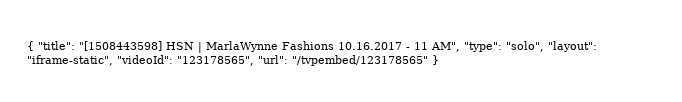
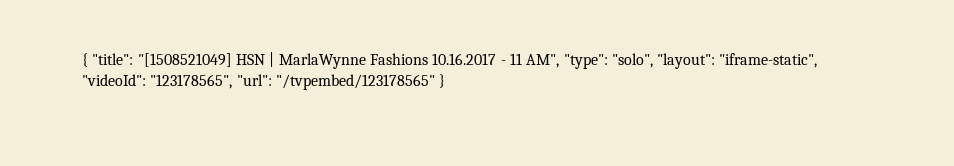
[79,41,162,51] "[1508443598] -> [137,53,232,67] "[1508521049]

